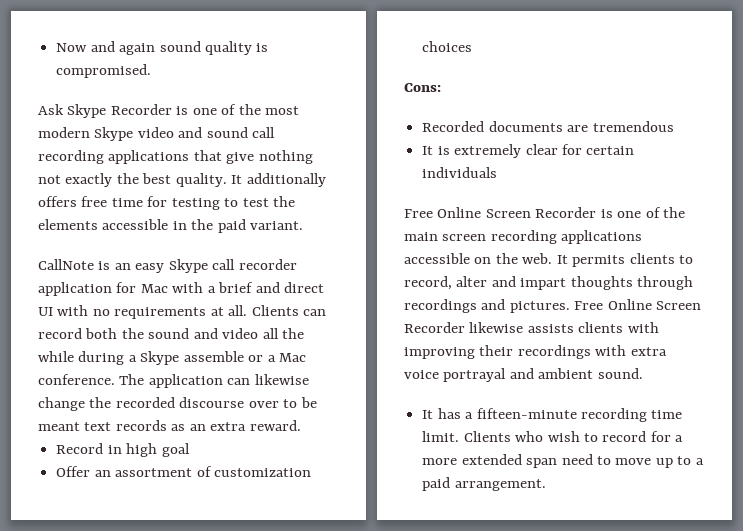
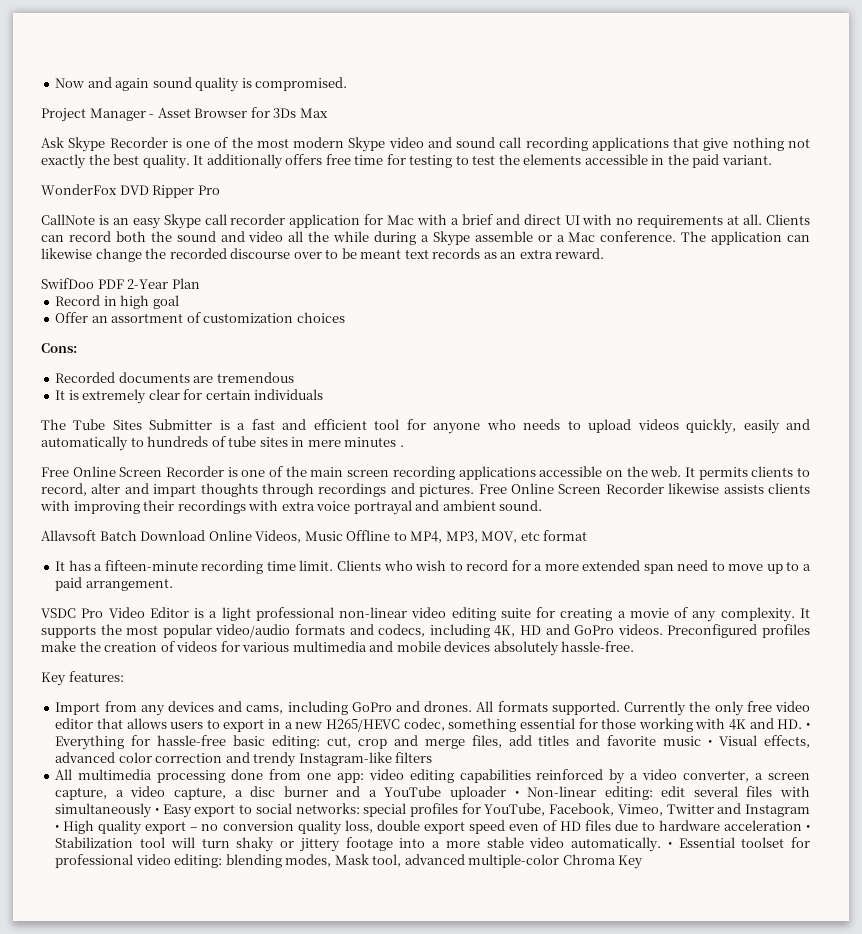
(152, 71) none -> [41,107,328,122] // Project Manager - Asset Browser for 3Ds Max
(304, 225) none -> [41,184,220,198] // WonderFox DVD Ripper Pro
(301, 425) none -> [41,278,200,289] // SwifDoo PDF 2-Year Plan
(498, 172) none -> [41,419,811,434] [41,436,404,451] // The Tube Sites Submitter is a fast and efficient tool for anyone who needs to upload videos quickly, easily and automatically to hundreds of tube sites in mere minutes .
(643, 373) none -> [41,530,588,543] // Allavsoft Batch Download Online Videos, Music Offline to MP4, MP3, MOV, etc format
(546, 485) none -> [41,607,811,622] [41,624,811,638] [41,641,635,656] [41,671,124,686] [55,701,811,716] [55,718,810,732] [55,735,810,750] [55,752,433,767] [55,769,811,784] [55,786,811,800] [55,803,811,818] [55,820,810,835] [55,837,810,852] [55,854,644,869] // VSDC Pro Video Editor is a light professional non-linear video editing suite for creating a movie of any complexity. It supports the most popular video/audio formats and codecs, including 4K, HD and GoPro videos. Preconfigured profiles make the creation of videos for various multimedia and mobile devices absolutely hassle-free. // Key features: // Import from any devices and cams, including GoPro and drones. All formats supported. Сurrently the only free video editor that allows users to export in a new H265/HEVC codec, something essential for those working with 4K and HD. • Everything for hassle-free basic editing: cut, crop and merge files, add titles and favorite music • Visual effects, advanced color correction and trendy Instagram-like filters // All multimedia processing done from one app: video editing capabilities reinforced by a video converter, a screen capture, a video capture, a disc burner and a YouTube uploader • Non-linear editing: edit several files with simultaneously • Easy export to social networks: special profiles for YouTube, Facebook, Vimeo, Twitter and Instagram • High quality export – no conversion quality loss, double export speed even of HD files due to hardware acceleration • Stabilization tool will turn shaky or jittery footage into a more stable video automatically. • Essential toolset for professional video editing: blending modes, Mask tool, advanced multiple-color Chroma Key

